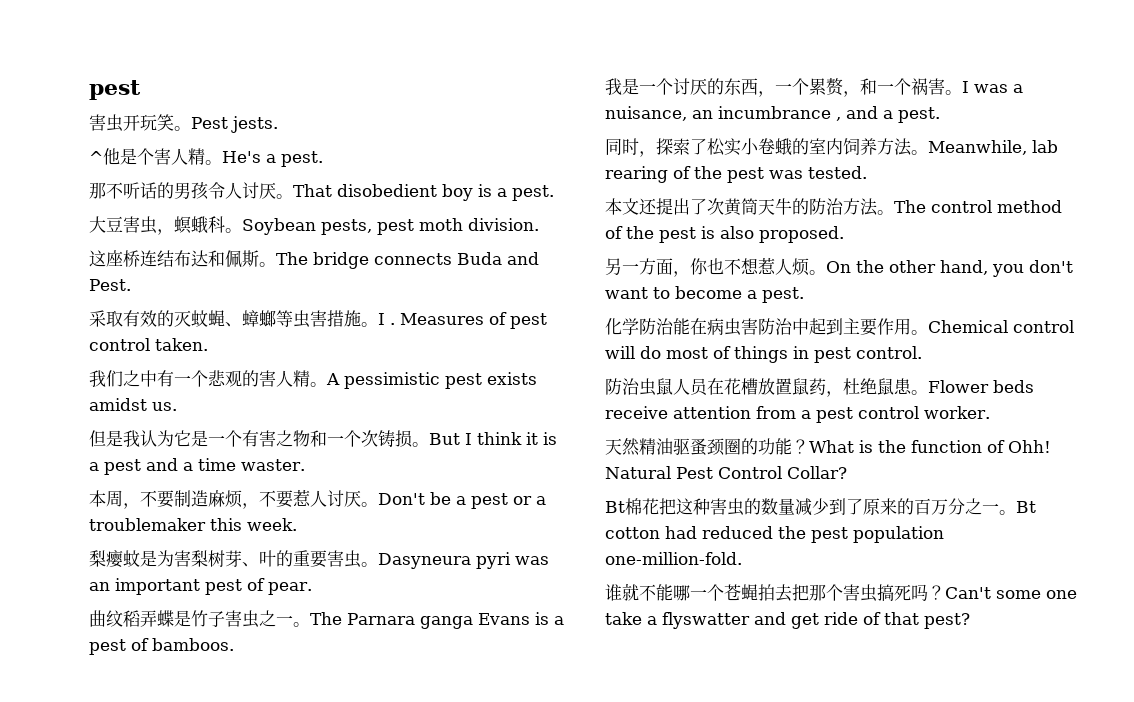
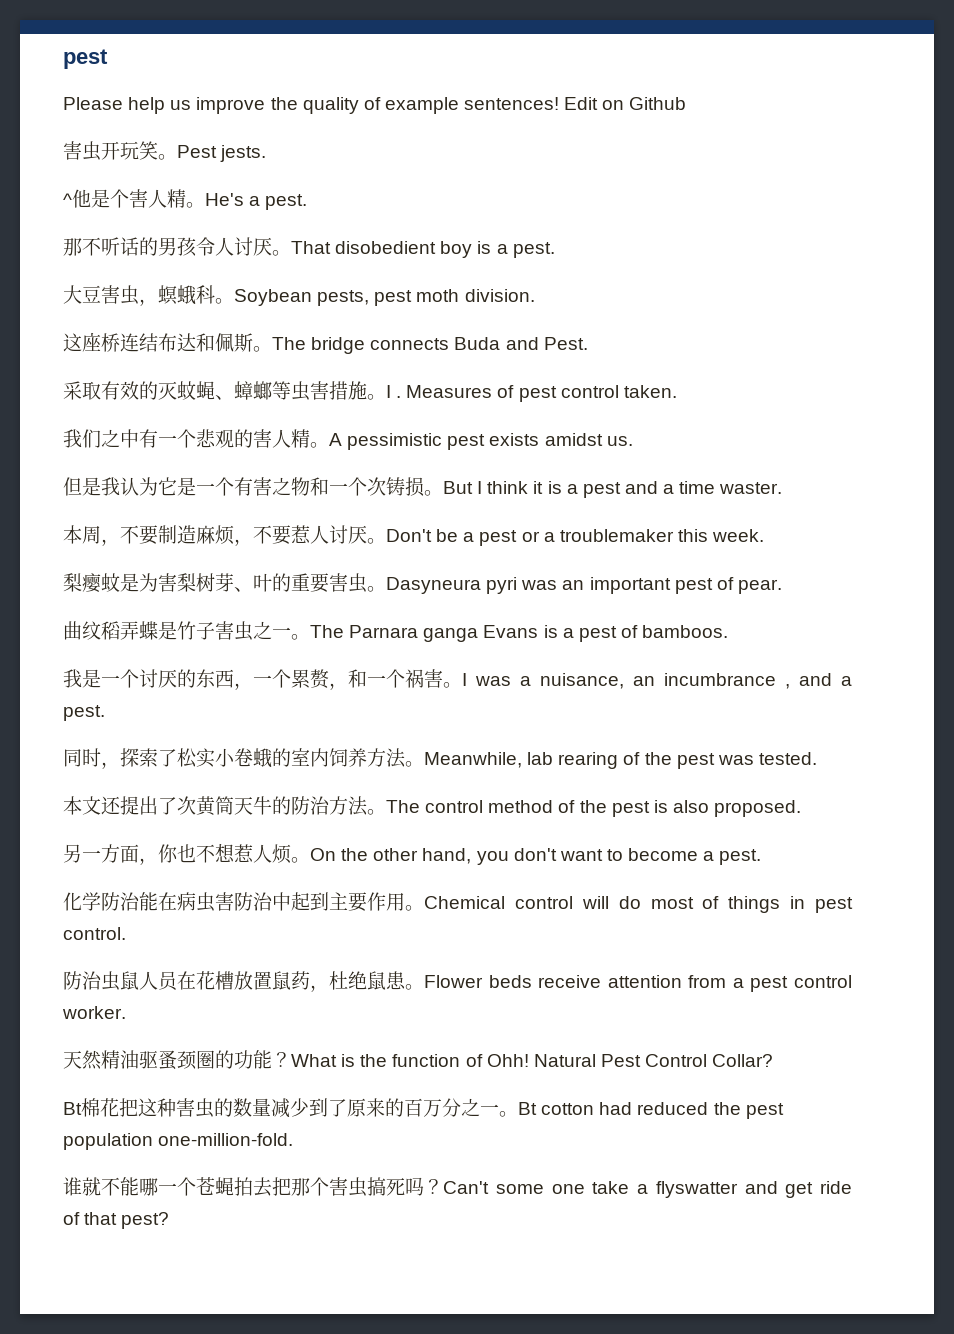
[89,80,141,100] pest -> [63,49,108,69] [63,97,687,114] pest // Please help us improve the quality of example sentences! Edit on Github

